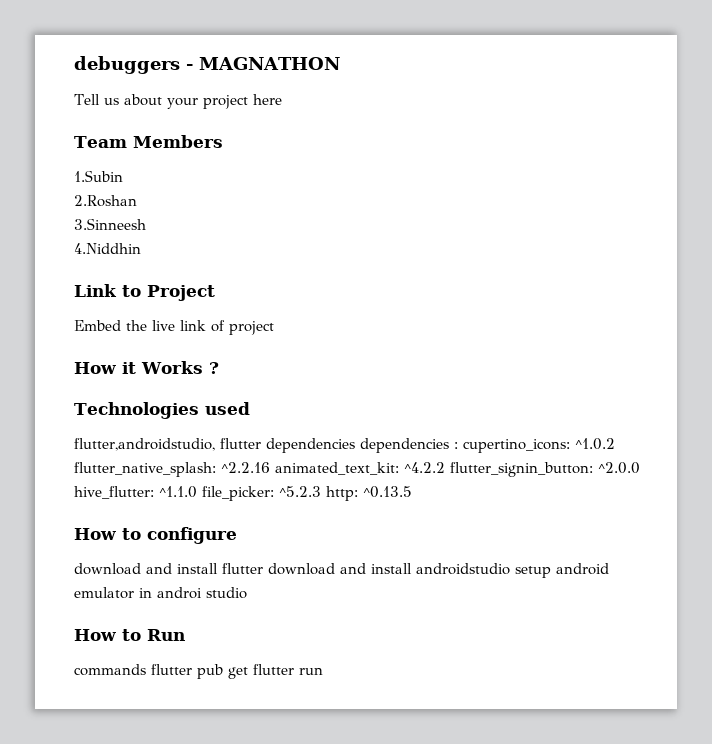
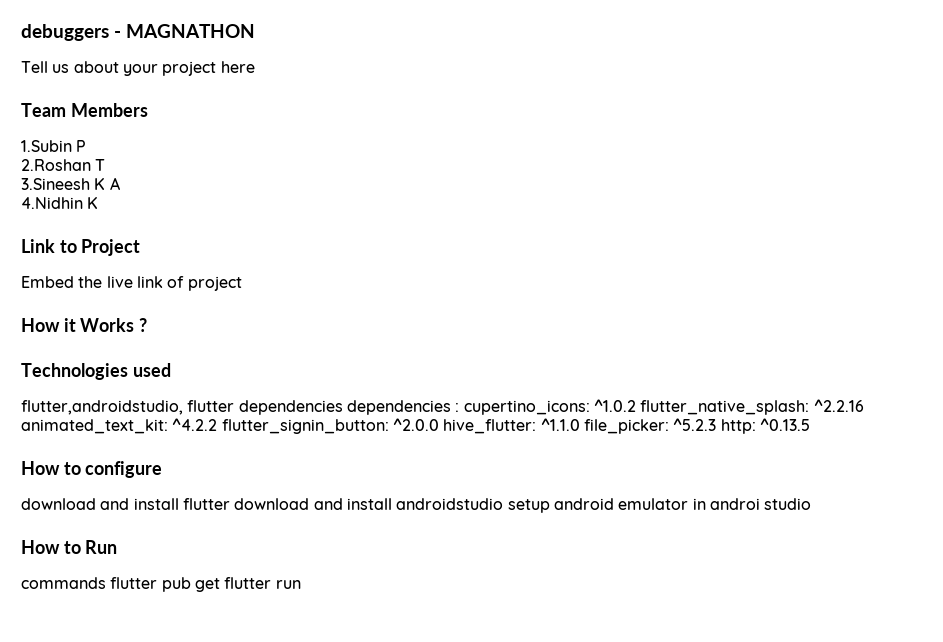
(123, 176) none -> [76,140,87,152] P
[74,218,146,230] [74,243,141,254] // 3.Sinneesh // 4.Niddhin -> [95,159,106,171] [21,177,120,190] [21,197,99,209] T // 3.Sineesh K A // 4.Nidhin K

